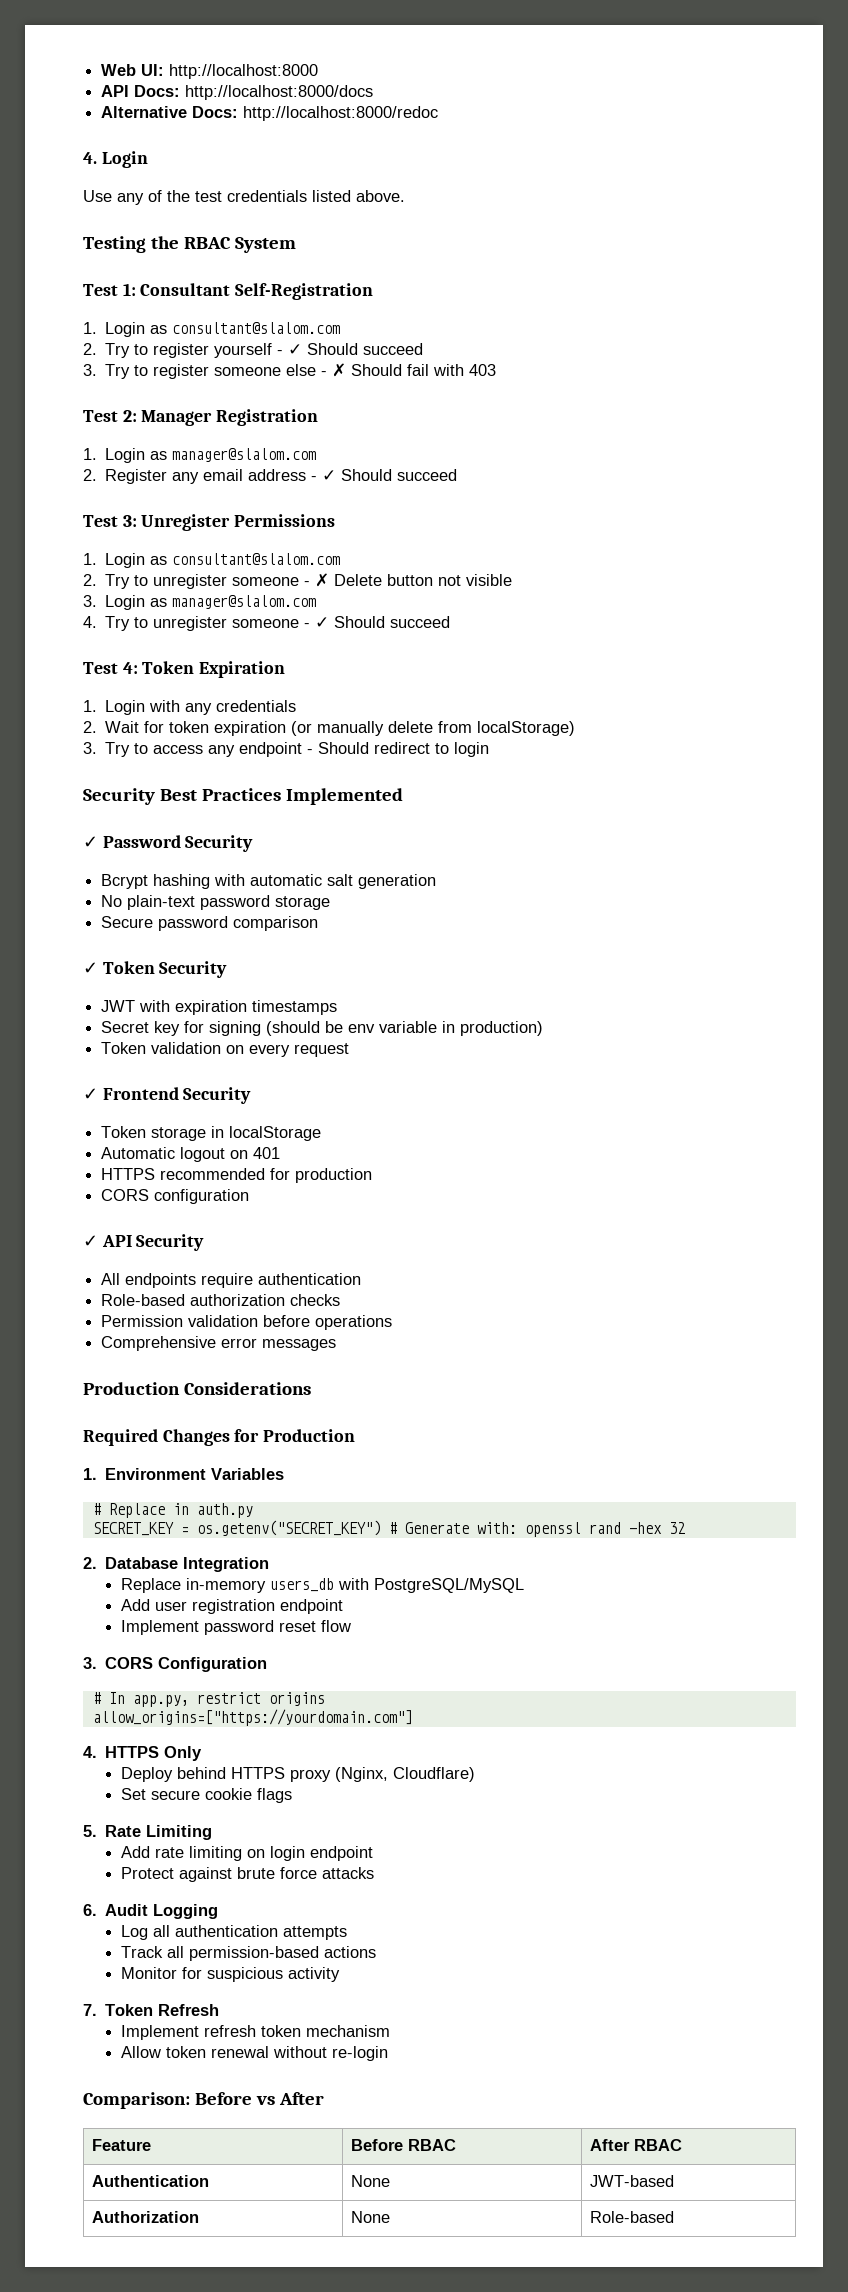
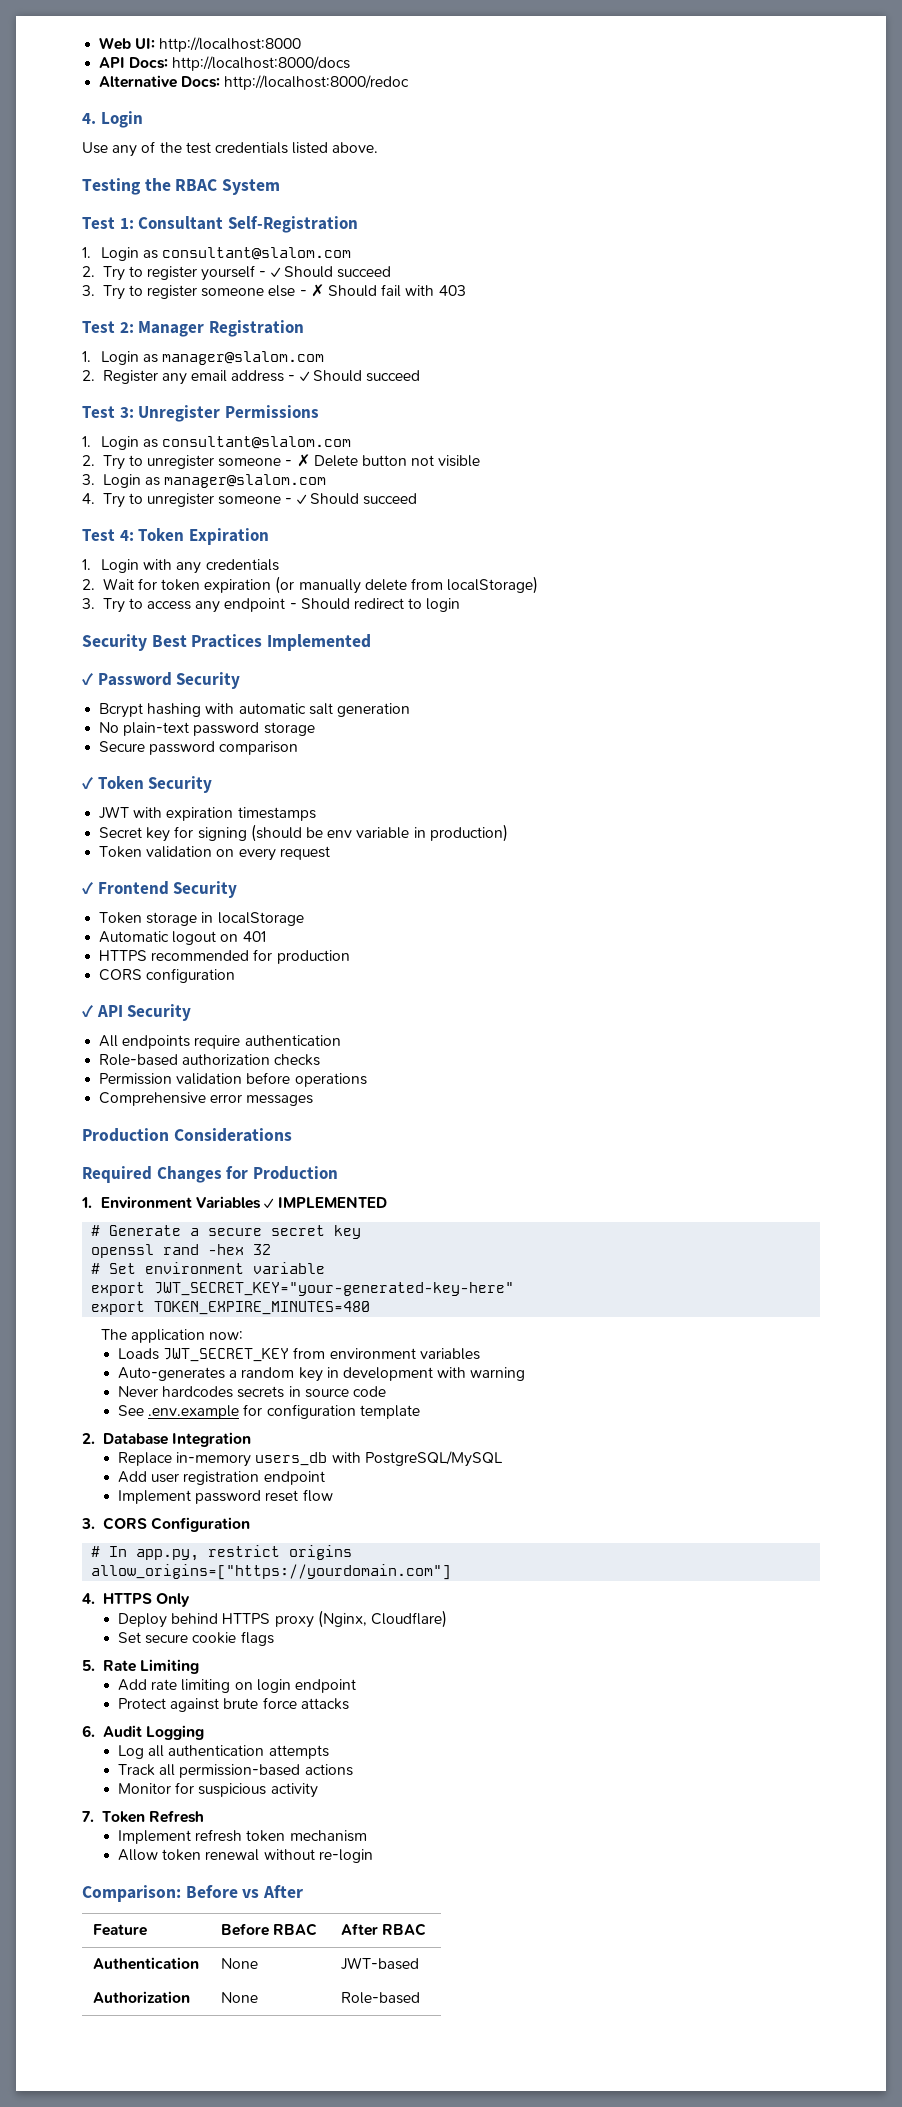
[92,1503,253,1518] [92,1520,685,1537] // # Replace in auth.py // SECRET_KEY = os.getenv("SECRET_KEY") # Generate with: openssl rand -hex 32 -> [264,1197,387,1209] [91,1225,362,1239] [91,1244,272,1258] [91,1262,326,1274] [91,1282,515,1296] [91,1301,371,1315] [100,1329,244,1343] [118,1347,480,1362] [118,1367,526,1382] [118,1386,386,1398] [118,1404,420,1419] ✓ IMPLEMENTED // # Generate a secure secret key // openssl rand -hex 32 // # Set environment variable // export JWT_SECRET_KEY="your-generated-key-here" // export TOKEN_EXPIRE_MINUTES=480 // The application now: // Loads JWT_SECRET_KEY from environment variables // Auto-generates a random key in development with warning // Never hardcodes secrets in source code // See .env.example for configuration template

